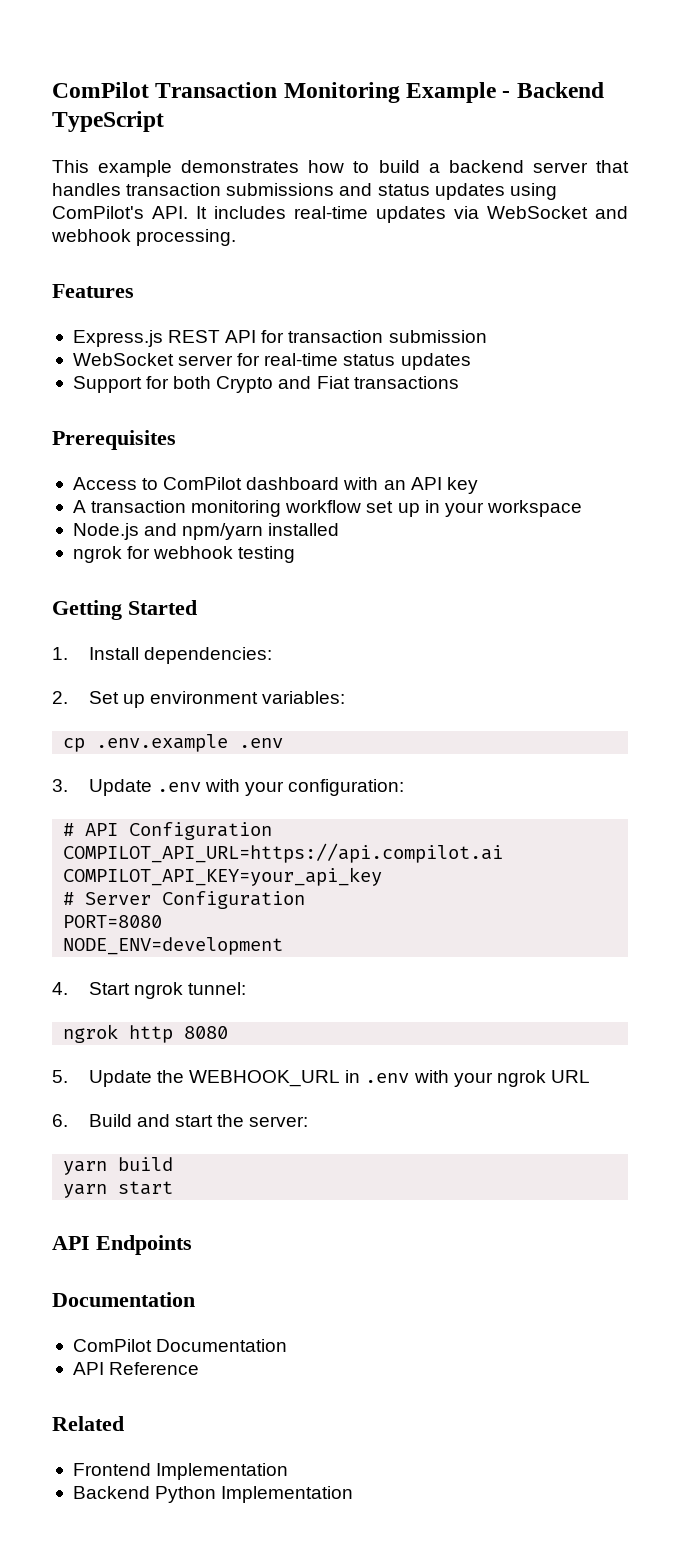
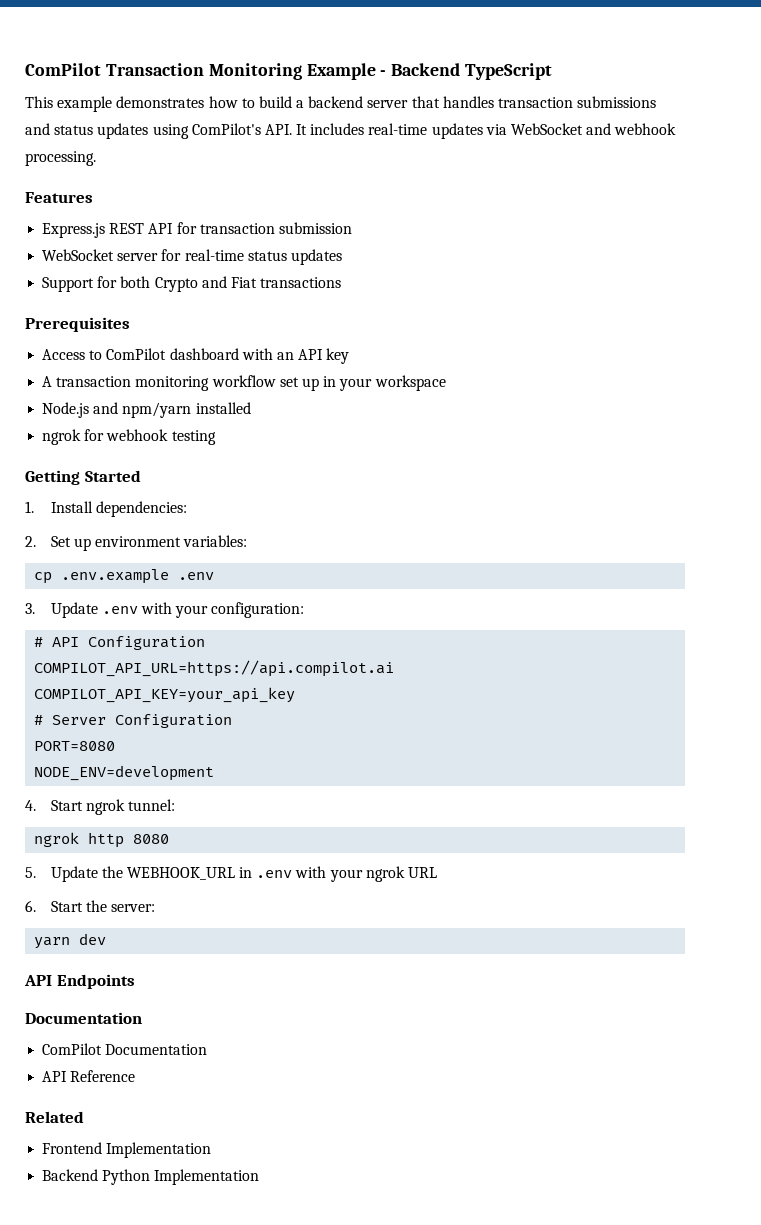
[88,1114,214,1127] Build and start -> [50,901,83,912] Start
[118,1157,174,1171] [63,1181,174,1198] build // yarn start -> [79,933,107,945] dev

